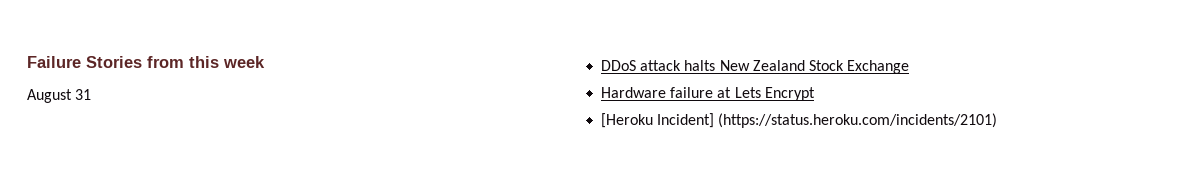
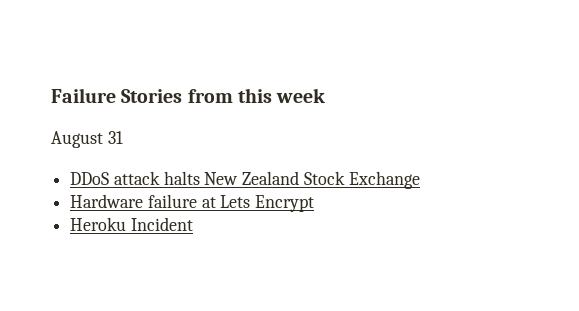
[601,113,998,128] [Heroku Incident] (https://status.heroku.com/incidents/2101) -> [70,217,193,231] Heroku Incident

